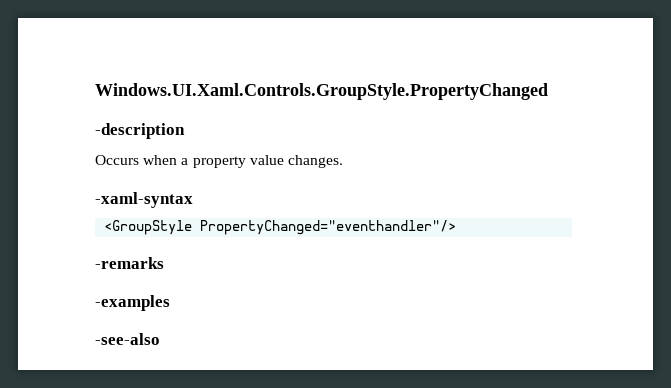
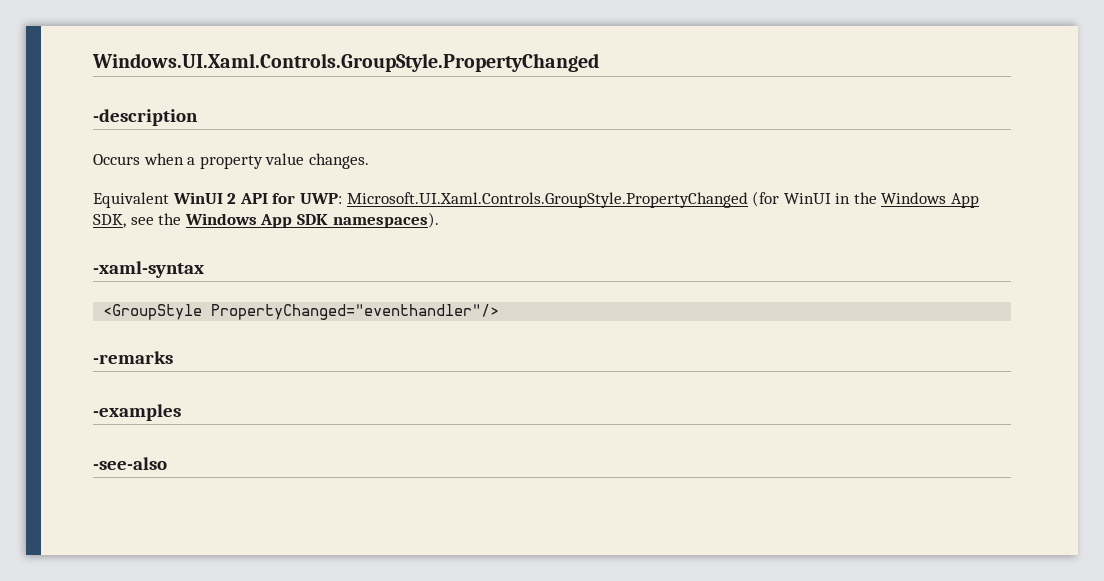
(343, 161) none -> [93,191,980,208] [93,212,439,228] // Equivalent WinUI 2 API for UWP: Microsoft.UI.Xaml.Controls.GroupStyle.PropertyChanged (for WinUI in the Windows App SDK, see the Windows App SDK namespaces).

